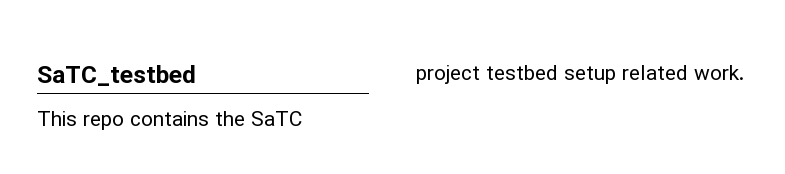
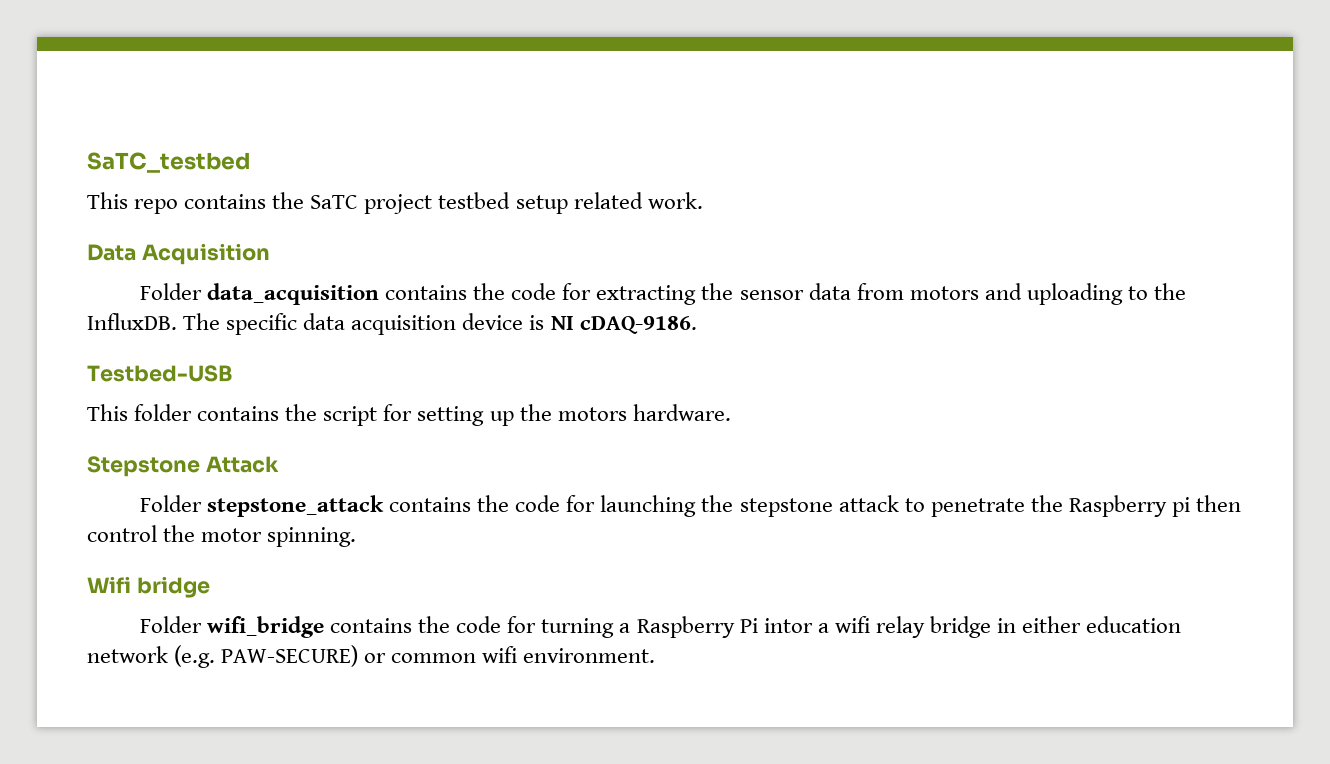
(744, 72) none -> [87,243,270,265] [139,283,1187,305] [87,313,697,335] [87,365,233,382] [87,404,731,426] [87,456,279,477] [139,495,1242,517] [87,525,357,547] [87,576,210,598] [139,616,1182,638] [87,645,656,668] // Data Acquisition // Folder data_acquisition contains the code for extracting the sensor data from motors and uploading to the InfluxDB. The specific data acquisition device is NI cDAQ-9186. // Testbed-USB // This folder contains the script for setting up the motors hardware. // Stepstone Attack // Folder stepstone_attack contains the code for launching the stepstone attack to penetrate the Raspberry pi then control the motor spinning. // Wifi bridge // Folder wifi_bridge contains the code for turning a Raspberry Pi intor a wifi relay bridge in either education network (e.g. PAW-SECURE) or common wifi environment.

